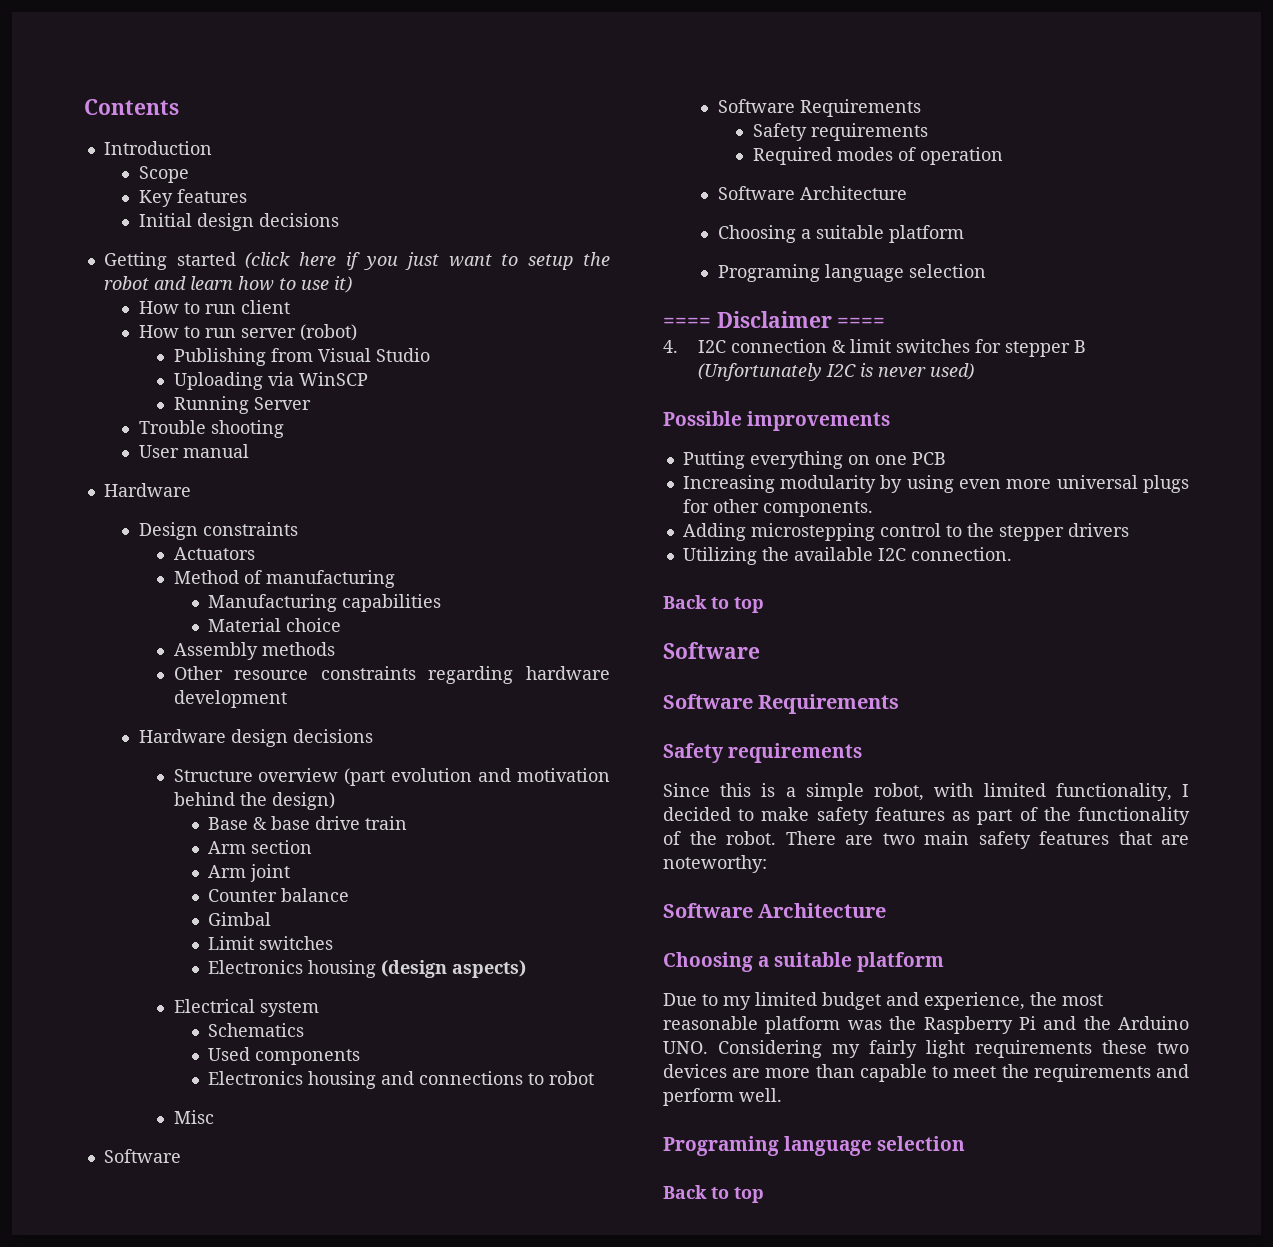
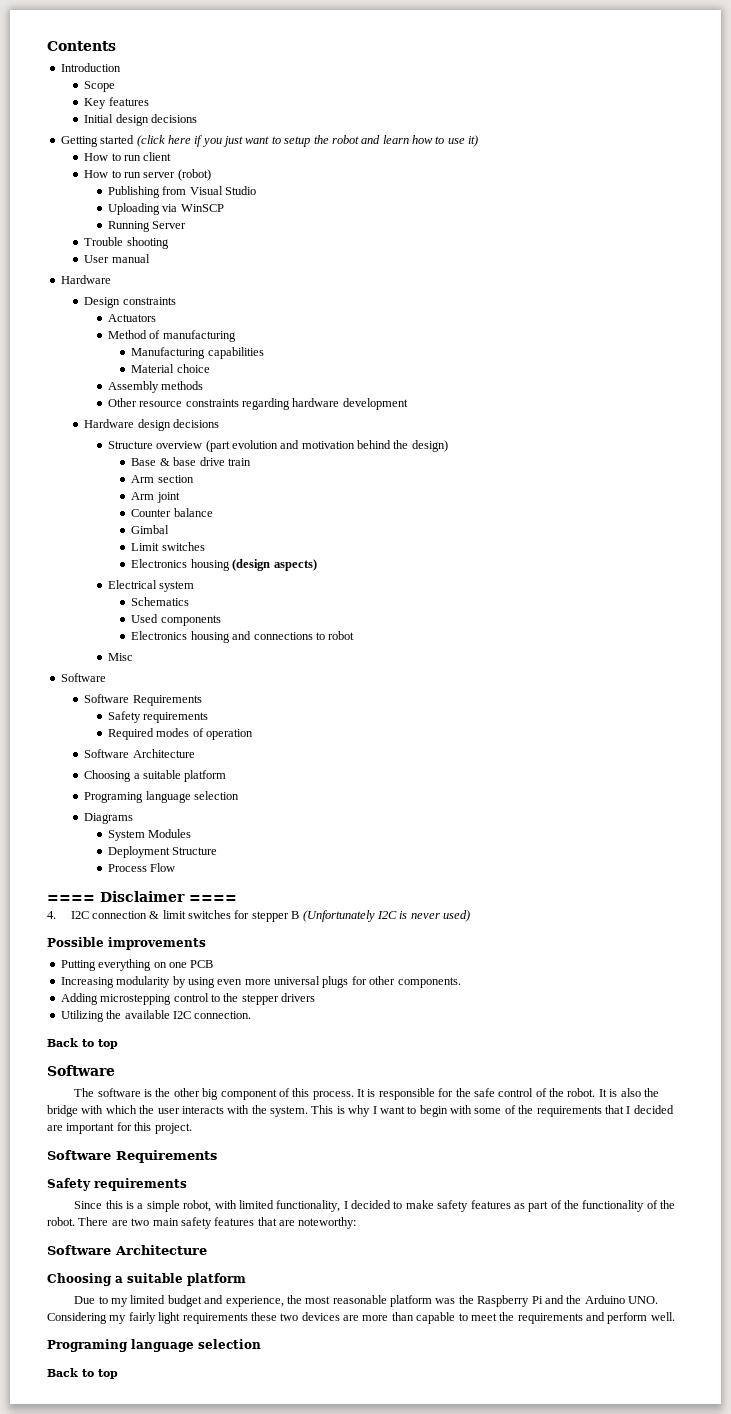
(986, 271) none -> [84,813,134,824] [107,829,192,841] [107,846,218,858] [107,863,176,872] // Diagrams // System Modules // Deployment Structure // Process Flow
(760, 650) none -> [74,1088,659,1100] [47,1105,674,1117] [47,1122,192,1134] // The software is the other big component of this process. It is responsible for the safe control of the robot. It is also the bridge with which the user interacts with the system. This is why I want to begin with some of the requirements that I decided are important for this project.

